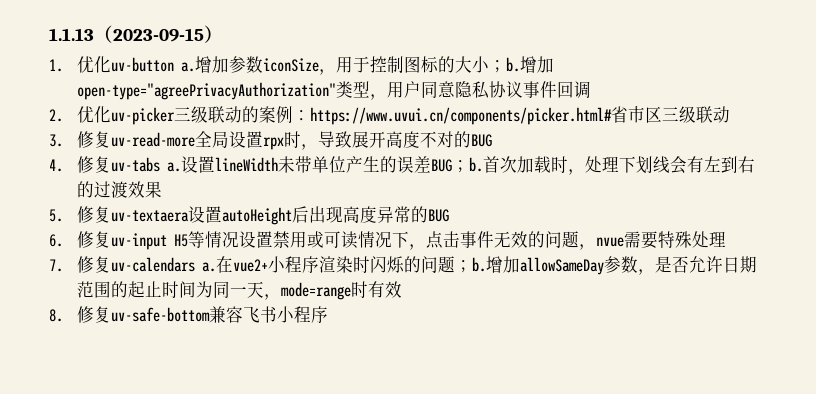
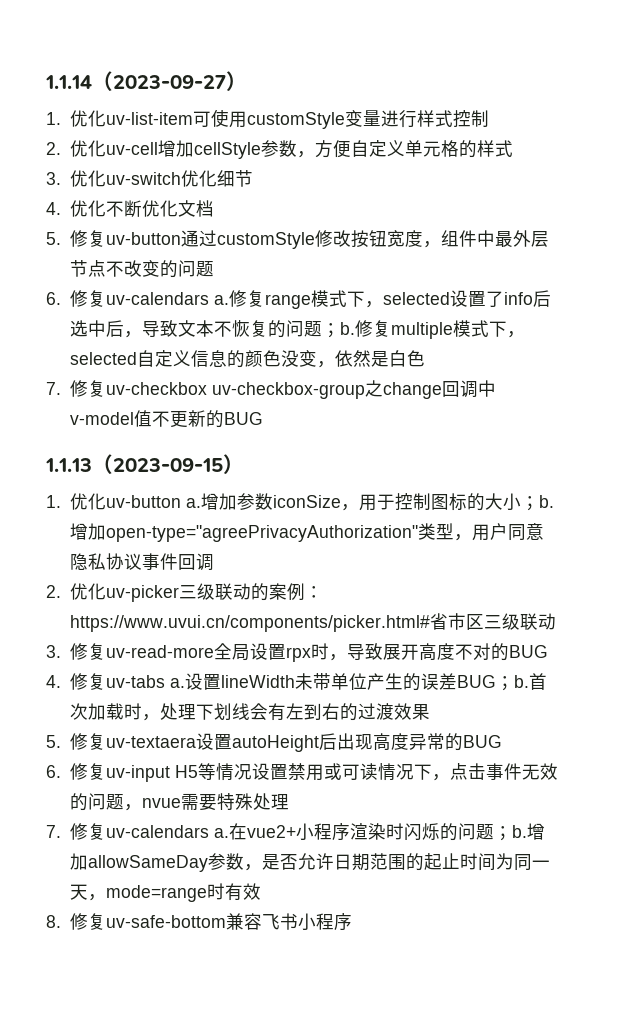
(49, 34) none -> [45,71,247,91] [46,109,489,129] [46,140,513,159] [46,170,253,187] [46,200,214,217] [46,230,549,249] [69,260,214,278] [46,290,551,309] [69,320,525,339] [69,350,425,368] [46,380,496,399] [69,410,263,428] 1.1.14（2023-09-27） // 1.优化uv-list-item可使用customStyle变量进行样式控制 // 2.优化uv-cell增加cellStyle参数，方便自定义单元格的样式 // 3.优化uv-switch优化细节 // 4.优化不断优化文档 // 5.修复uv-button通过customStyle修改按钮宽度，组件中最外层节点不改变的问题 // 6.修复uv-calendars a.修复range模式下，selected设置了info后选中后，导致文本不恢复的问题；b.修复multiple模式下，selected自定义信息的颜色没变，依然是白色 // 7.修复uv-checkbox uv-checkbox-group之change回调中v-model值不更新的BUG //

